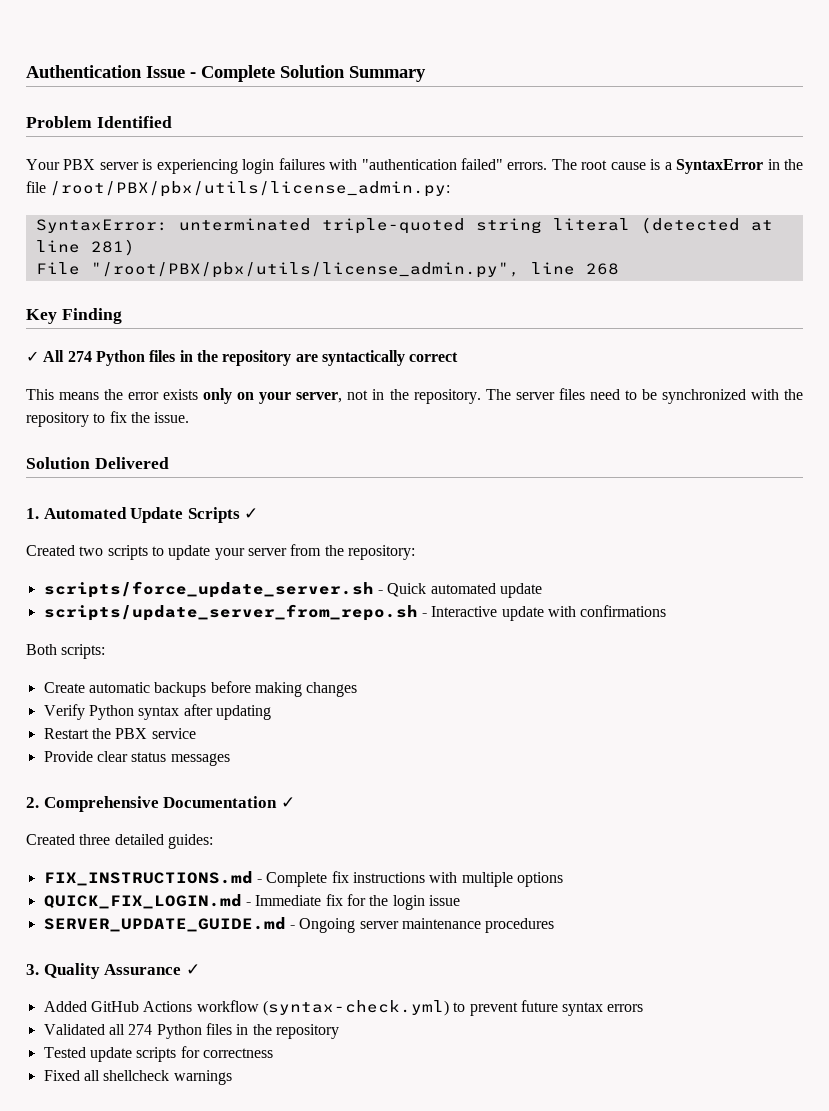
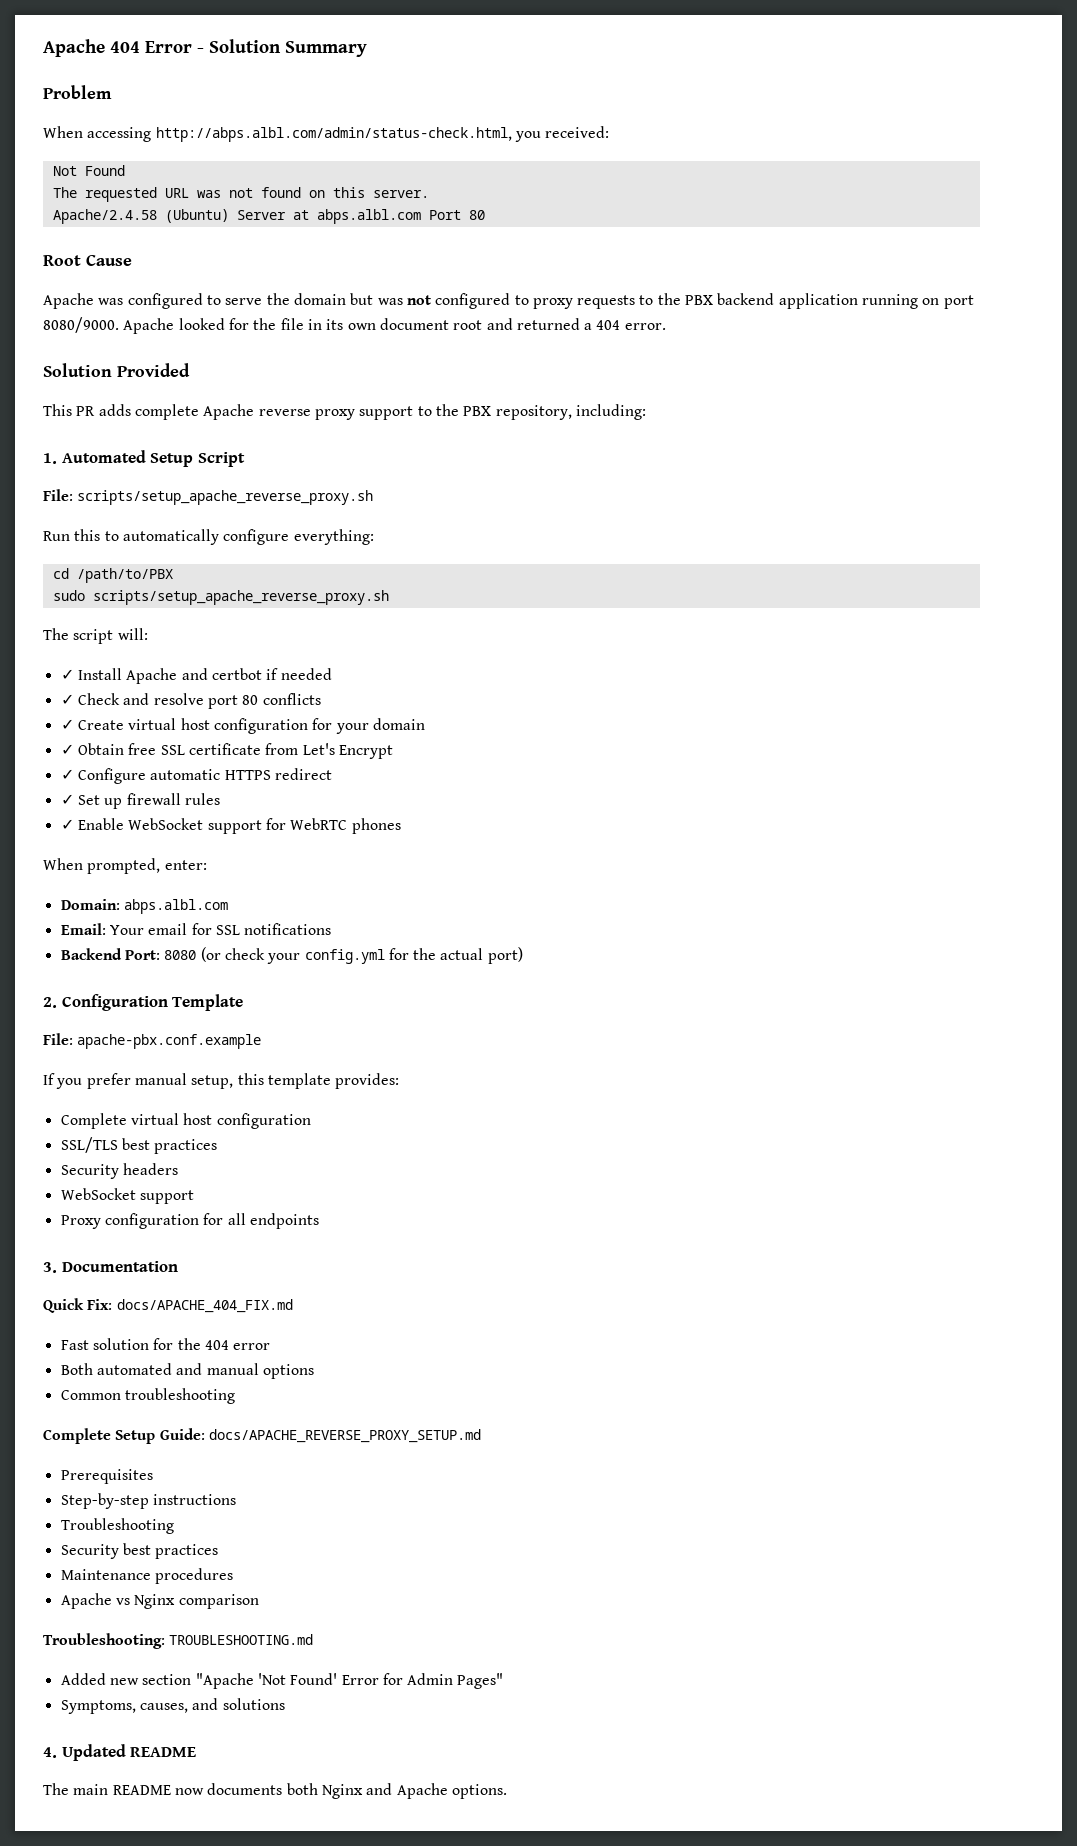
[26,65,275,82] Authentication Issue - Complete -> [43,39,204,57] Apache 404 Error -
[96,116,172,128] [26,158,804,174] [26,181,451,197] [35,217,773,234] [35,239,135,256] [35,262,619,278] [26,308,122,324] [26,350,459,366] [26,388,803,404] [26,411,190,427] [26,457,169,469] [26,507,259,523] [26,544,415,560] [43,581,542,598] [43,604,667,621] [26,644,106,659] [43,681,358,697] [43,704,271,720] [43,728,196,739] [43,751,230,766] [26,796,295,812] [26,834,213,849] [43,871,563,887] [43,894,460,910] [43,917,555,933] [26,963,200,979] [43,1000,644,1016] [43,1023,339,1039] [43,1046,273,1062] [43,1070,232,1085] Identified // Your PBX server is experiencing login failures with "authentication failed" errors. The root cause is a SyntaxError in the file /root/PBX/pbx/utils/license_admin.py: // SyntaxError: unterminated triple-quoted string literal (detected at line 281) // File "/root/PBX/pbx/utils/license_admin.py", line 268 // Key Finding // ✓ All 274 Python files in the repository are syntactically correct // This means the error exists only on your server, not in the repository. The server files need to be synchronized with the repository to fix the issue. // Solution Delivered // 1. Automated Update Scripts ✓ // Created two scripts to update your server from the repository: // scripts/force_update_server.sh - Quick automated update // scripts/update_server_from_repo.sh - Interactive update with confirmations // Both scripts: // Create automatic backups before making changes // Verify Python syntax after updating // Restart the PBX service // Provide clear status messages // 2. Comprehensive Documentation ✓ // Created three detailed guides: // FIX_INSTRUCTIONS.md - Complete fix instructions with multiple options // QUICK_FIX_LOGIN.md - Immediate fix for the login issue // SERVER_UPDATE_GUIDE.md - Ongoing server maintenance procedures // 3. Quality Assurance ✓ // Added GitHub Actions workflow (syntax-check.yml) to prevent future syntax errors // Validated all 274 Python files in the repository // Tested update scripts for correctness // Fixed all shellcheck warnings -> [43,126,610,142] [52,165,125,176] [52,187,429,202] [52,209,485,224] [43,255,132,266] [43,293,974,309] [43,317,666,334] [43,363,190,377] [43,404,646,420] [43,450,245,467] [43,489,374,505] [43,529,374,545] [52,568,173,583] [52,590,389,605] [43,628,148,644] [60,668,332,684] [60,693,321,709] [60,718,425,734] [60,743,393,759] [60,768,332,784] [60,793,220,809] [60,818,401,834] [43,858,207,874] [60,899,228,914] [60,923,332,935] [60,947,523,964] [43,994,244,1011] [43,1033,262,1049] [43,1073,400,1089] [60,1113,311,1129] [60,1137,218,1154] [60,1163,178,1179] [60,1188,194,1204] [60,1213,319,1229] [43,1261,178,1273] [43,1298,293,1313] [60,1338,271,1350] [60,1363,314,1379] [60,1388,235,1404] [43,1428,481,1444] [60,1469,153,1484] [60,1493,236,1509] [60,1518,174,1534] [60,1543,219,1559] [60,1568,233,1584] [60,1593,259,1609] [43,1633,314,1649] [60,1673,504,1689] [60,1698,285,1714] [43,1744,197,1761] [43,1783,507,1799] // When accessing http://abps.albl.com/admin/status-check.html, you received: // Not Found // The requested URL was not found on this server. // Apache/2.4.58 (Ubuntu) Server at abps.albl.com Port 80 // Root Cause // Apache was configured to serve the domain but was not configured to proxy requests to the PBX backend application running on port 8080/9000. Apache looked for the file in its own document root and returned a 404 error. // Solution Provided // This PR adds complete Apache reverse proxy support to the PBX repository, including: // 1. Automated Setup Script // File: scripts/setup_apache_reverse_proxy.sh // Run this to automatically configure everything: // cd /path/to/PBX // sudo scripts/setup_apache_reverse_proxy.sh // The script will: // ✓ Install Apache and certbot if needed // ✓ Check and resolve port 80 conflicts // ✓ Create virtual host configuration for your domain // ✓ Obtain free SSL certificate from Let's Encrypt // ✓ Configure automatic HTTPS redirect // ✓ Set up firewall rules // ✓ Enable WebSocket support for WebRTC phones // When prompted, enter: // Domain: abps.albl.com // Email: Your email for SSL notifications // Backend Port: 8080 (or check your config.yml for the actual port) // 2. Configuration Template // File: apache-pbx.conf.example // If you prefer manual setup, this template provides: // Complete virtual host configuration // SSL/TLS best practices // Security headers // WebSocket support // Proxy configuration for all endpoints // 3. Documentation // Quick Fix: docs/APACHE_404_FIX.md // Fast solution for the 404 error // Both automated and manual options // Common troubleshooting // Complete Setup Guide: docs/APACHE_REVERSE_PROXY_SETUP.md // Prerequisites // Step-by-step instructions // Troubleshooting // Security best practices // Maintenance procedures // Apache vs Nginx comparison // Troubleshooting: TROUBLESHOOTING.md // Added new section "Apache 'Not Found' Error for Admin Pages" // Symptoms, causes, and solutions // 4. Updated README // The main README now documents both Nginx and Apache options.

